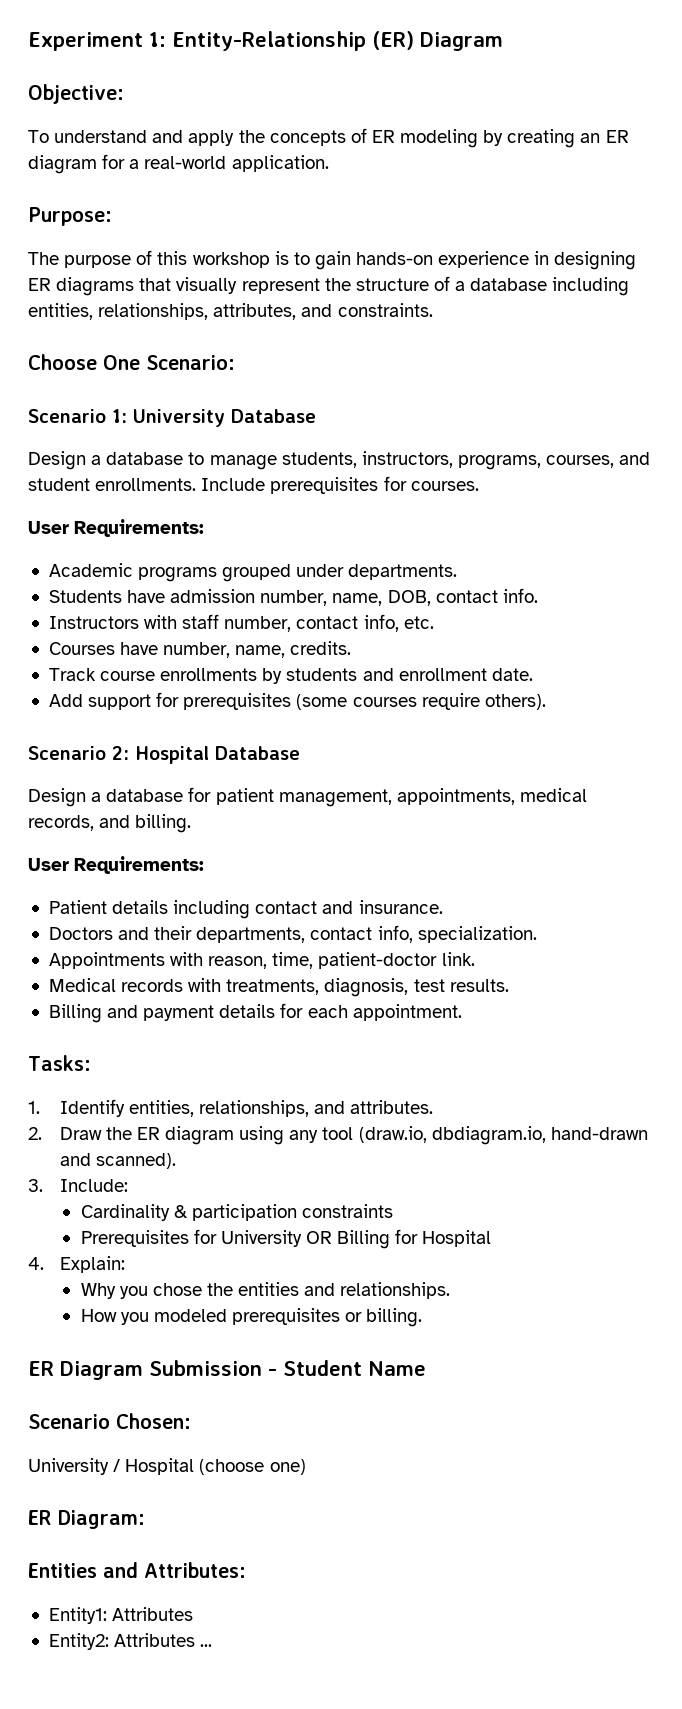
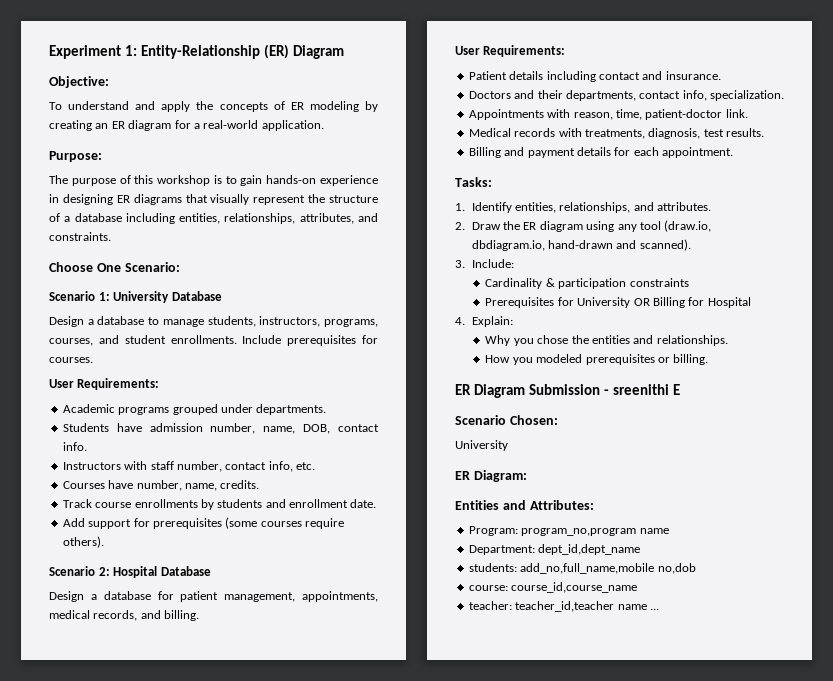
[283,1360,426,1376] Student Name -> [612,384,680,395] sreenithi E
[113,1458,306,1475] / Hospital (choose one) -> (508, 445) none
[48,1607,194,1624] [48,1633,196,1650] Entity1: Attributes // Entity2: Attributes -> [468,526,669,536] [468,544,641,555] [468,563,696,574] [468,582,638,593] [468,601,647,612] Program: program_no,program name // Department: dept_id,dept_name // students: add_no,full_name,mobile no,dob // course: course_id,course_name // teacher: teacher_id,teacher name

